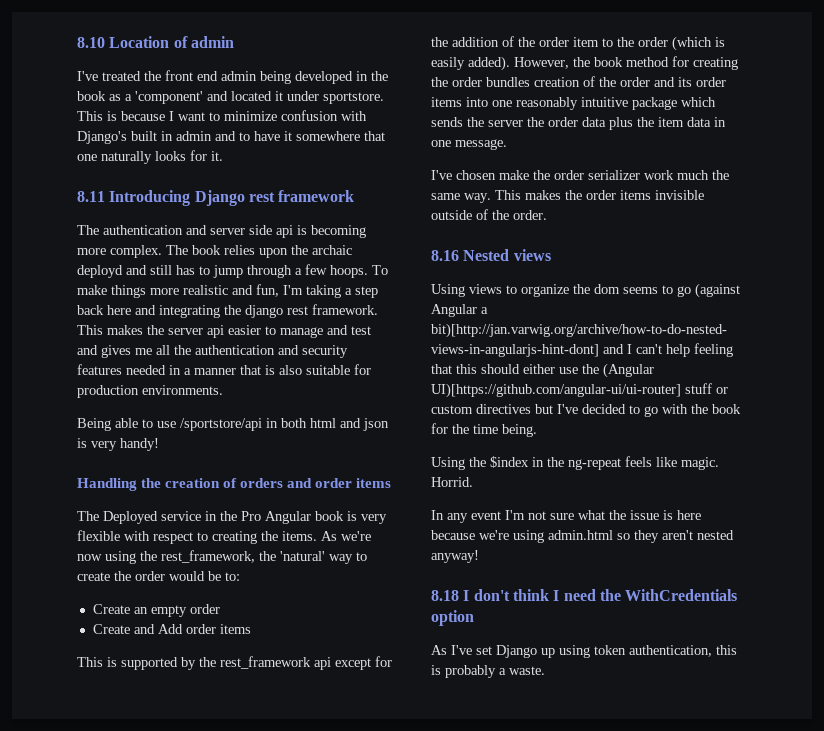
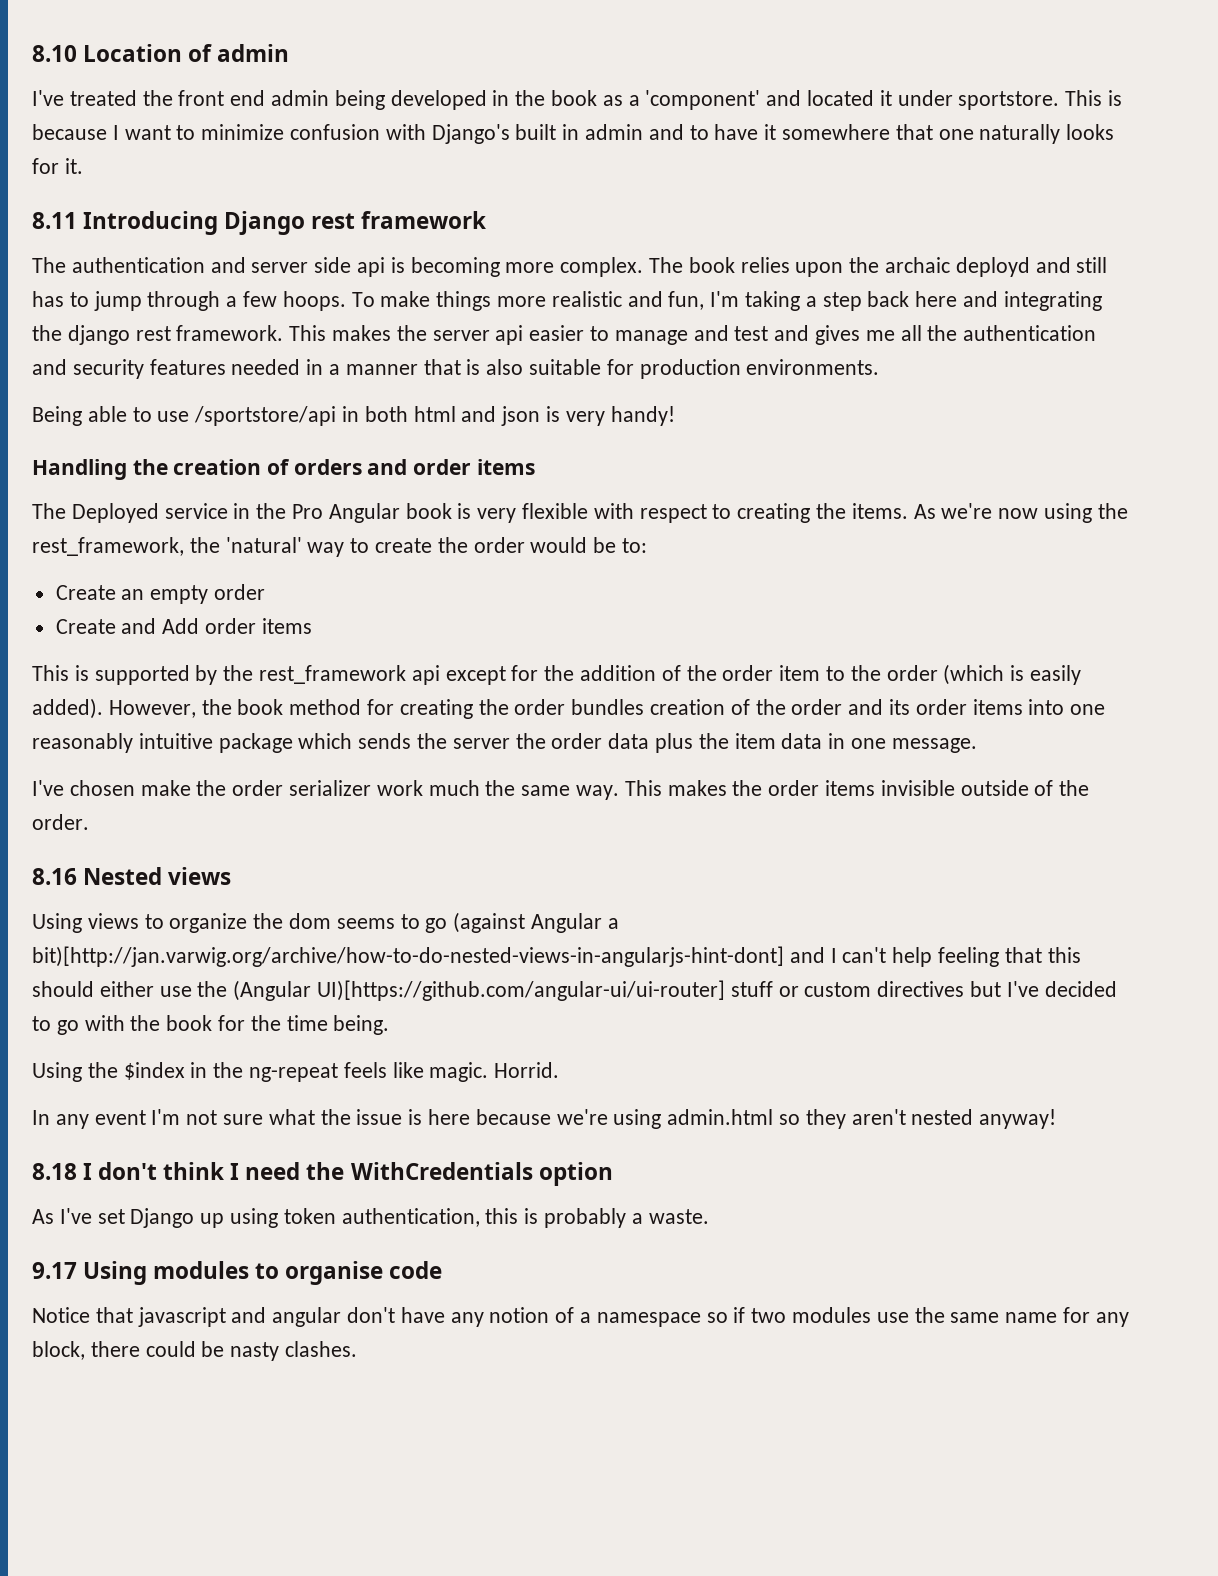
(545, 670) none -> [32,1261,443,1285] [32,1307,1129,1327] [32,1341,358,1361] // 9.17 Using modules to organise code // Notice that javascript and angular don't have any notion of a namespace so if two modules use the same name for any block, there could be nasty clashes.

